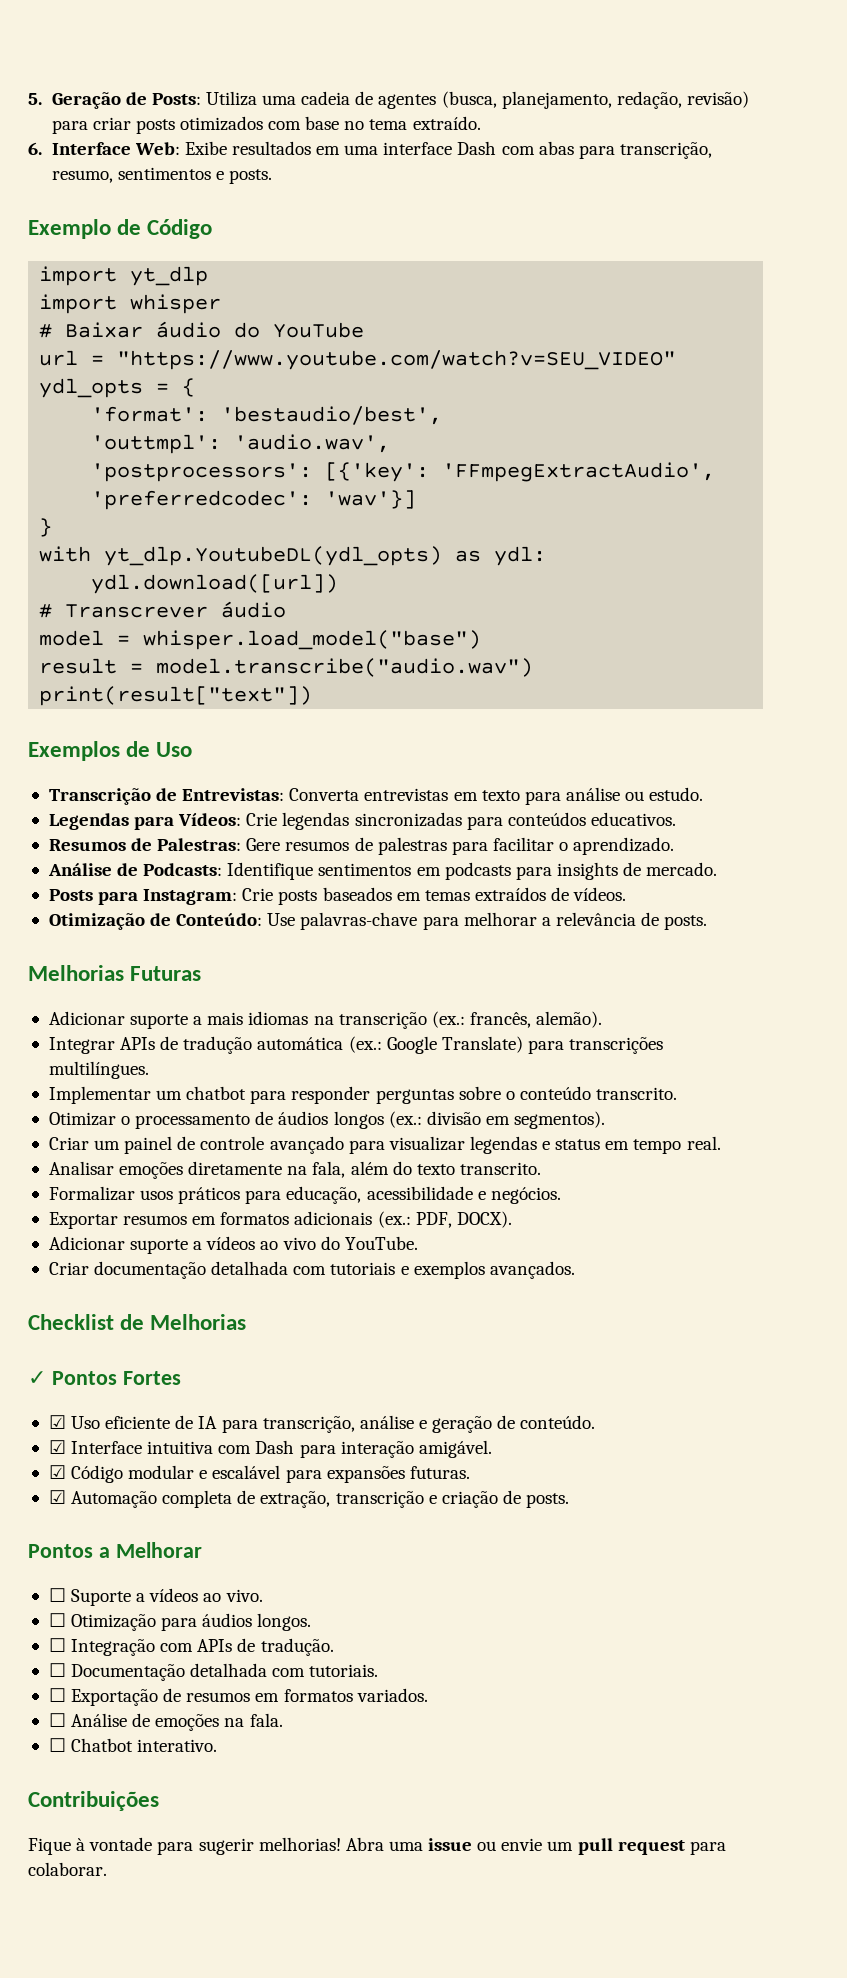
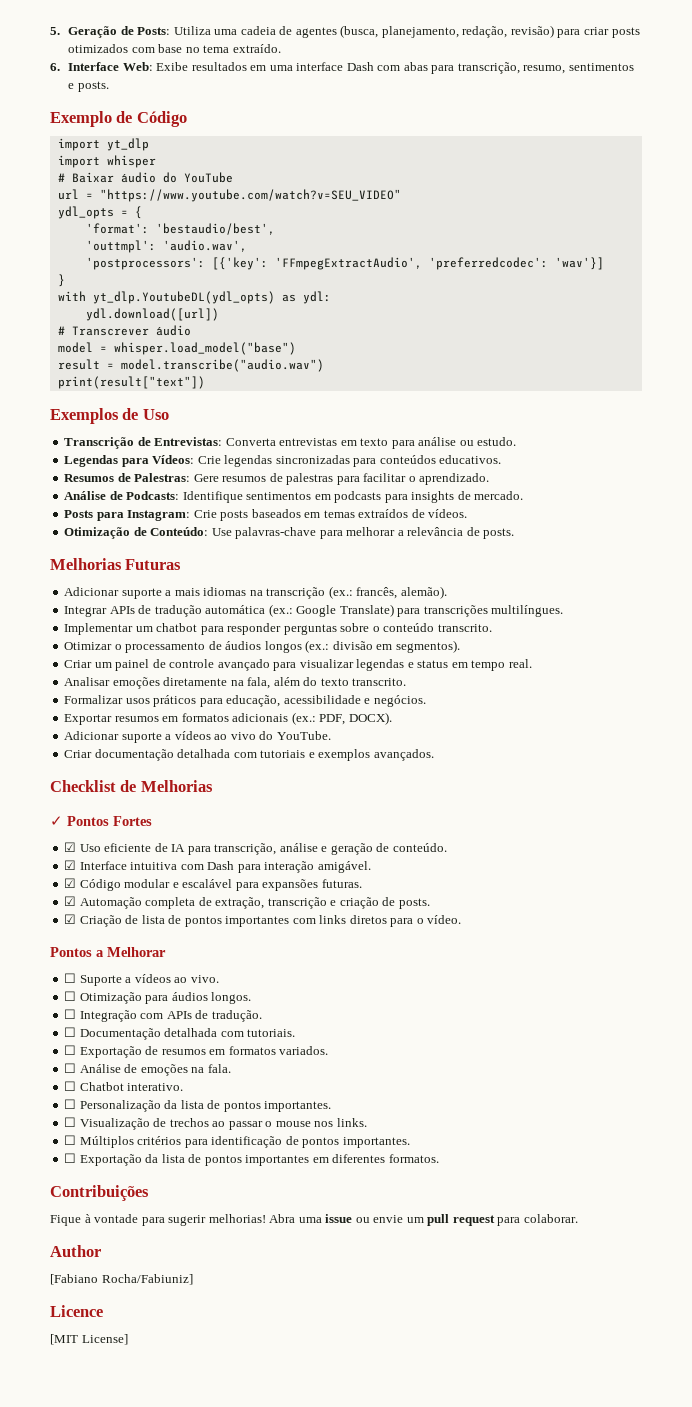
(570, 1500) none -> [64,914,462,927] // ☑ Criação de lista de pontos importantes com links diretos para o vídeo.
(218, 1745) none -> [64,1099,332,1112] [64,1117,367,1130] [64,1135,410,1148] [64,1153,439,1166] // ☐ Personalização da lista de pontos importantes. // ☐ Visualização de trechos ao passar o mouse nos links. // ☐ Múltiplos critérios para identificação de pontos importantes. // ☐ Exportação da lista de pontos importantes em diferentes formatos.
(107, 1869) none -> [50,1245,101,1257] [50,1274,193,1285] [50,1305,103,1317] [50,1334,128,1345] // Author // [Fabiano Rocha/Fabiuniz] // Licence // [MIT License]

